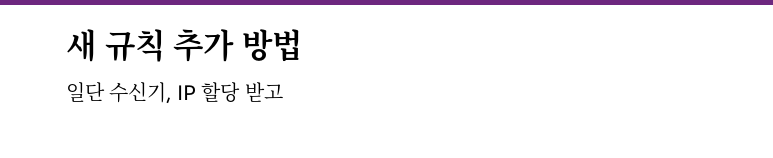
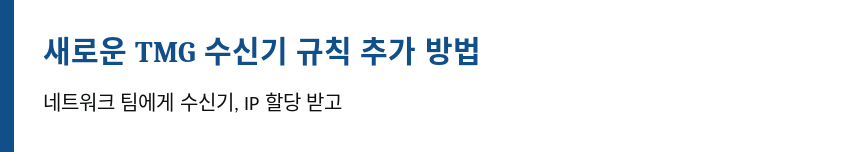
[66,29,96,62] 새 -> [43,36,289,66] 새로운 TMG 수신기
[66,82,105,102] 일단 -> [43,92,175,112] 네트워크 팀에게

